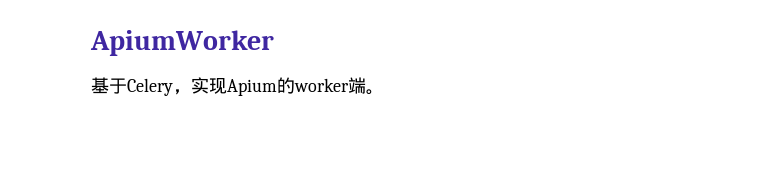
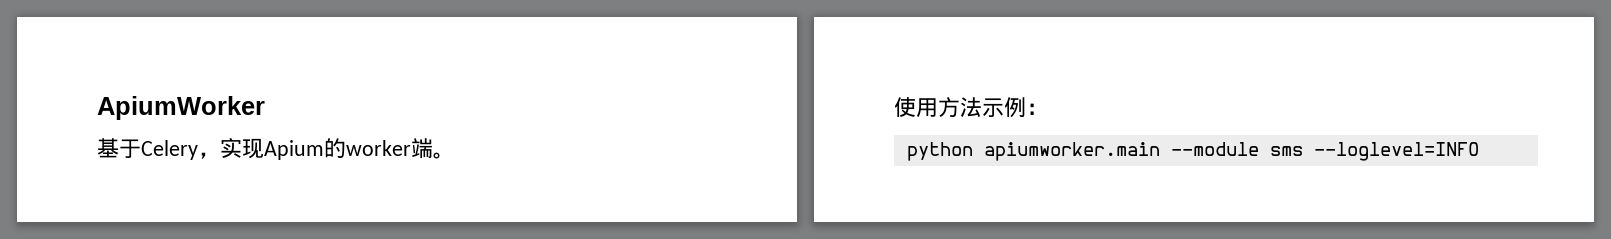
(384, 92) none -> [894,97,1048,118] [906,142,1479,161] // 使用方法示例： // python apiumworker.main --module sms --loglevel=INFO

